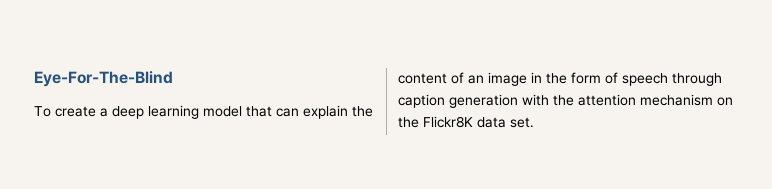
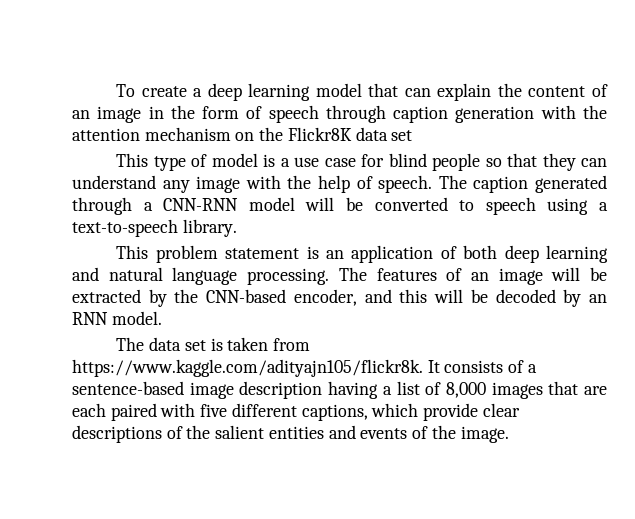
[34,71,173,87] Eye-For-The-Blind // -> (116, 90) none
[510,117,534,128] set. -> [391,130,413,141] [116,153,607,171] [72,175,608,193] [72,197,609,215] [72,219,237,237] [116,245,608,263] [72,267,607,285] [72,289,608,307] [72,311,162,325] [116,337,311,351] [72,359,537,377] [72,381,607,399] [72,403,520,421] [72,425,509,443] set // This type of model is a use case for blind people so that they can understand any image with the help of speech. The caption generated through a CNN-RNN model will be converted to speech using a text-to-speech library. // This problem statement is an application of both deep learning and natural language processing. The features of an image will be extracted by the CNN-based encoder, and this will be decoded by an RNN model. // The data set is taken from https://www.kaggle.com/adityajn105/flickr8k. It consists of a sentence-based image description having a list of 8,000 images that are each paired with five different captions, which provide clear descriptions of the salient entities and events of the image.

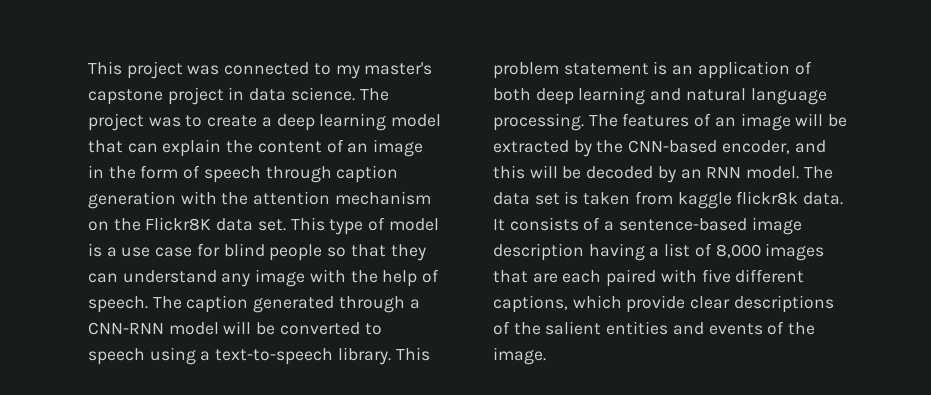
[116,84,136,97] To -> [88,61,433,79] [88,87,389,105] [88,113,203,131] This project was connected to my master's capstone project in data science. The project was to
[391,130,413,141] set // -> [257,219,286,231] set.
(237, 228) // -> (391, 356) none
(162, 318) // -> (800, 172) none
[72,359,423,377] https://www.kaggle.com/adityajn105/flickr8k. -> [677,191,844,209] kaggle flickr8k data.

